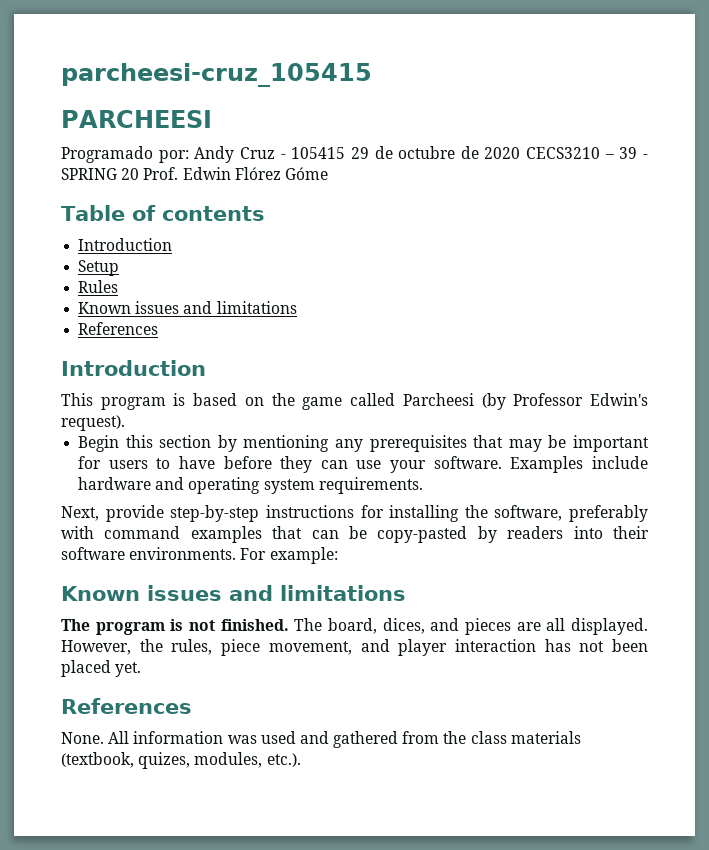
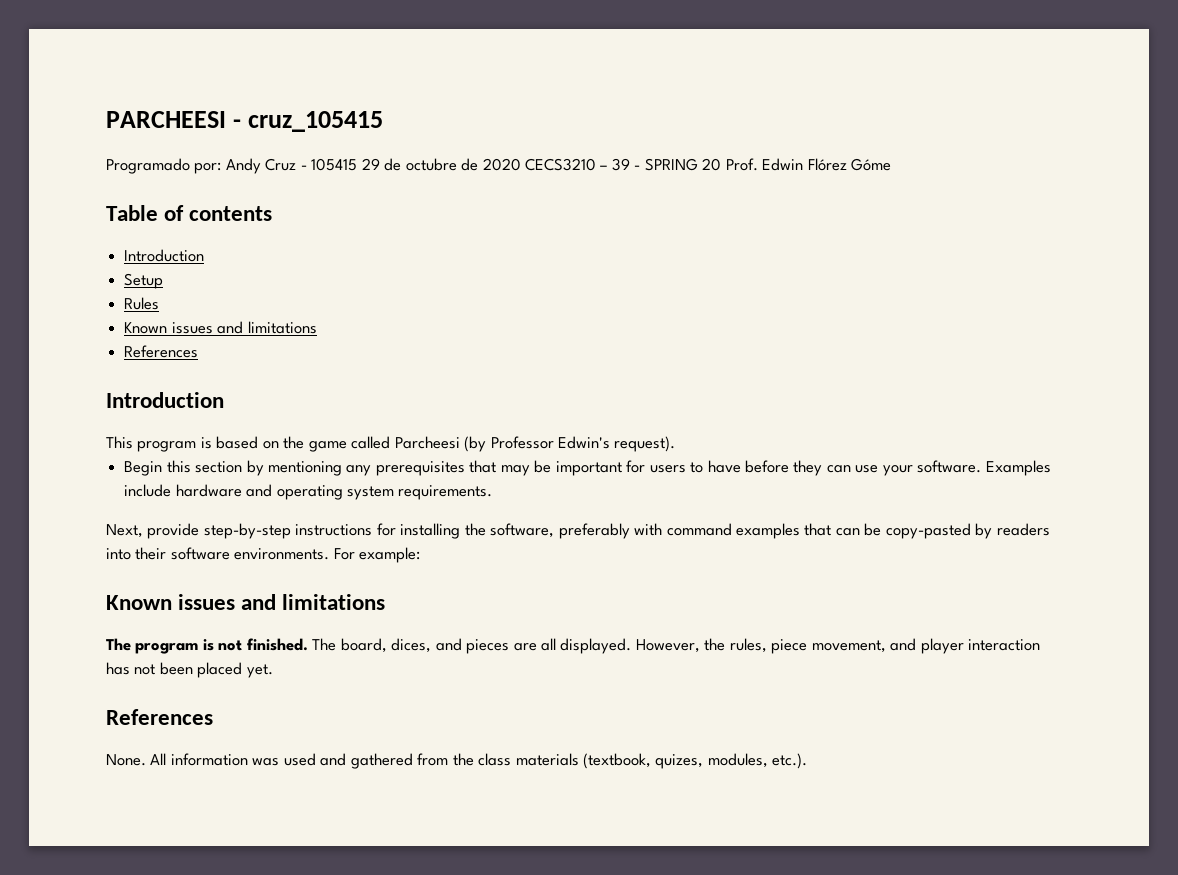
[61,63,372,87] parcheesi-cruz_105415 // -> (106, 119) none
(212, 119) none -> [233,111,384,132] - cruz_105415

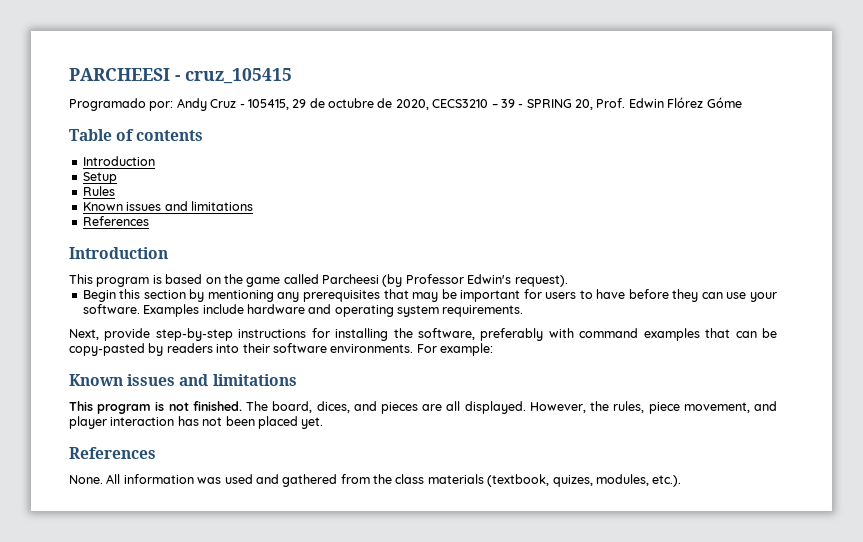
[311,158,358,171] 105415 -> [247,99,289,110] 105415,
[482,158,521,171] 2020 -> [395,99,429,110] 2020,
[702,158,722,171] 20 -> [575,99,593,110] 20,
[106,638,131,651] The -> [69,401,93,411] This

